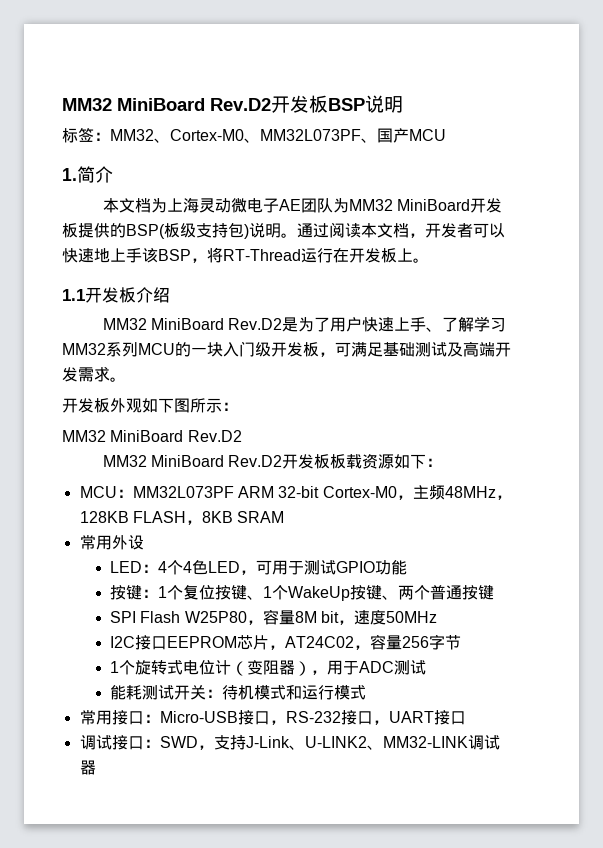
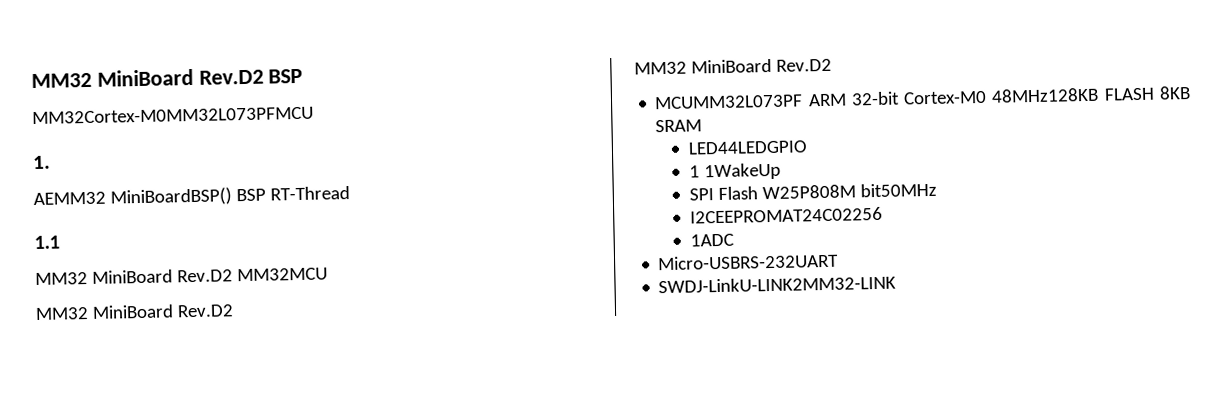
[62,95,403,113] [62,127,446,143] [62,166,113,183] [102,198,503,213] [62,222,505,239] [62,247,429,263] MM32 MiniBoard Rev.D2开发板BSP说明 // 标签：MM32、Cortex-M0、MM32L073PF、国产MCU // 1.简介 // 本文档为上海灵动微电子AE团队为MM32 MiniBoard开发板提供的BSP(板级支持包)说明。通过阅读本文档，开发者可以快速地上手该BSP，将RT-Thread运行在开发板上。 -> [31,68,304,89] [32,106,314,125] [32,155,51,170] [33,186,350,207] MM32 MiniBoard Rev.D2 BSP // MM32Cortex-M0MM32L073PFMCU // 1. // AEMM32 MiniBoardBSP() BSP RT-Thread
[85,287,170,303] [102,316,507,332] [62,341,511,357] [62,366,126,382] [62,398,238,413] 开发板介绍 // MM32 MiniBoard Rev.D2是为了用户快速上手、了解学习MM32系列MCU的一块入门级开发板，可满足基础测试及高端开发需求。 // 开发板外观如下图所示： -> [35,267,328,286] // MM32 MiniBoard Rev.D2 MM32MCU
[282,454,443,469] [79,485,512,500] [79,511,285,525] [79,535,144,550] [110,560,408,575] [110,585,495,601] [110,609,438,625] [110,634,462,650] [110,660,427,676] [110,685,367,700] [79,710,466,725] [79,735,500,750] [79,760,96,775] 开发板板载资源如下： // MCU：MM32L073PF ARM 32-bit Cortex-M0，主频48MHz，128KB FLASH，8KB SRAM // 常用外设 // LED：4个4色LED，可用于测试GPIO功能 // 按键：1个复位按键、1个WakeUp按键、两个普通按键 // SPI Flash W25P80，容量8M bit，速度50MHz // I2C接口EEPROM芯片，AT24C02，容量256字节 // 1个旋转式电位计（变阻器），用于ADC测试 // 能耗测试开关：待机模式和运行模式 // 常用接口：Micro-USB接口，RS-232接口，UART接口 // 调试接口：SWD，支持J-Link、U-LINK2、MM32-LINK调试器 -> [654,86,1191,110] [655,119,703,133] [687,140,808,155] [688,162,781,181] [688,182,937,201] [689,206,883,224] [689,233,734,247] [658,253,840,271] [658,275,897,294] // MCUMM32L073PF ARM 32-bit Cortex-M0 48MHz128KB FLASH 8KB SRAM // LED44LEDGPIO // 1 1WakeUp // SPI Flash W25P808M bit50MHz // I2CEEPROMAT24C02256 // 1ADC // Micro-USBRS-232UART // SWDJ-LinkU-LINK2MM32-LINK

